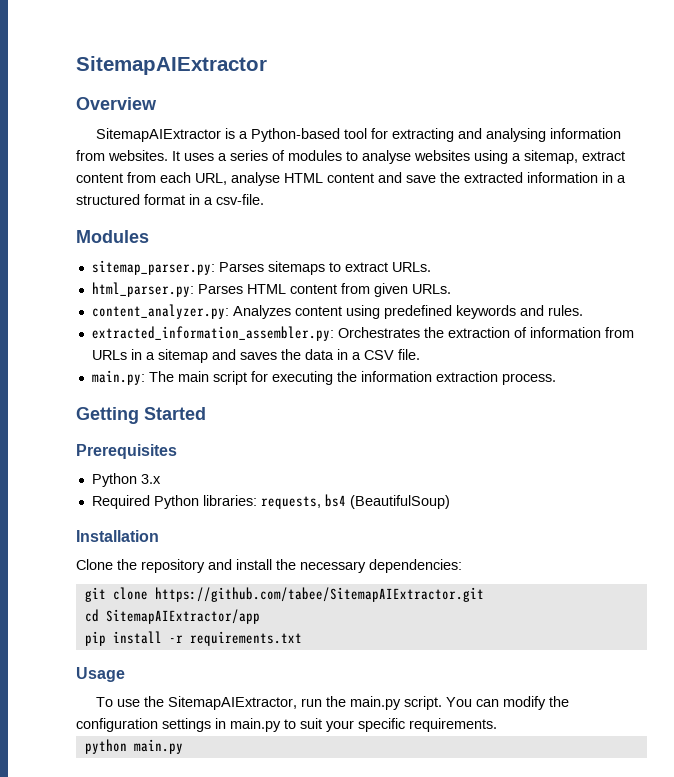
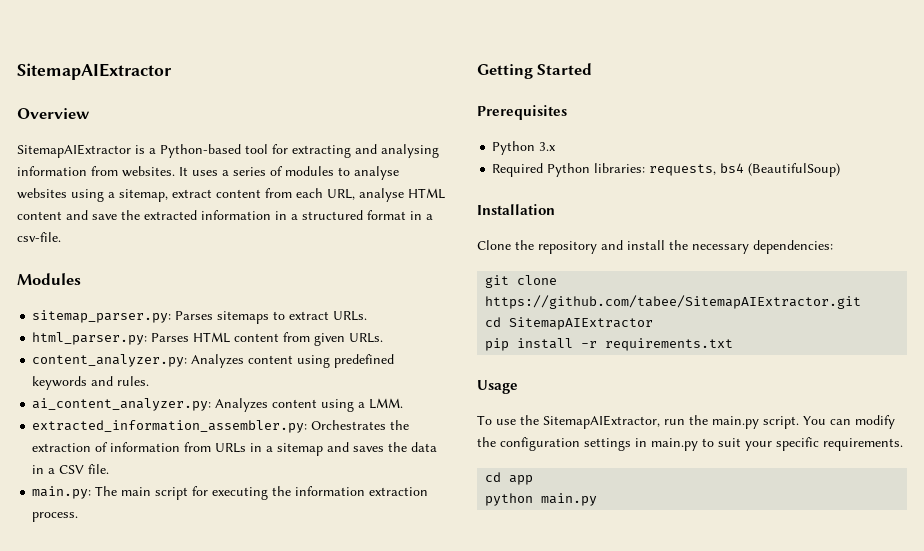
(583, 310) none -> [32,398,404,412] // ai_content_analyzer.py: Analyzes content using a LMM.
[105,609,260,624] SitemapAIExtractor/app -> [509,317,654,330] SitemapAIExtractor
(497, 725) none -> [485,472,534,485] // cd app

